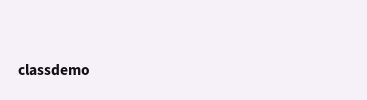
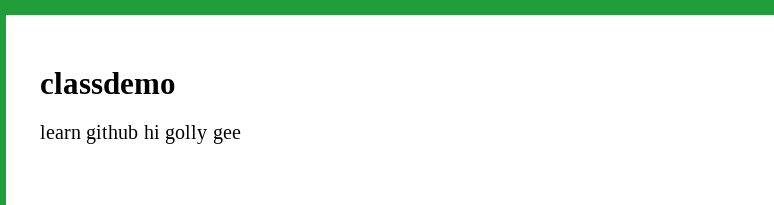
(90, 70) none -> [40,125,241,144] // learn github hi golly gee

